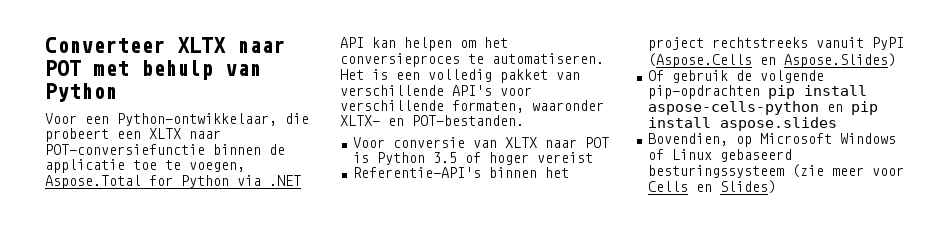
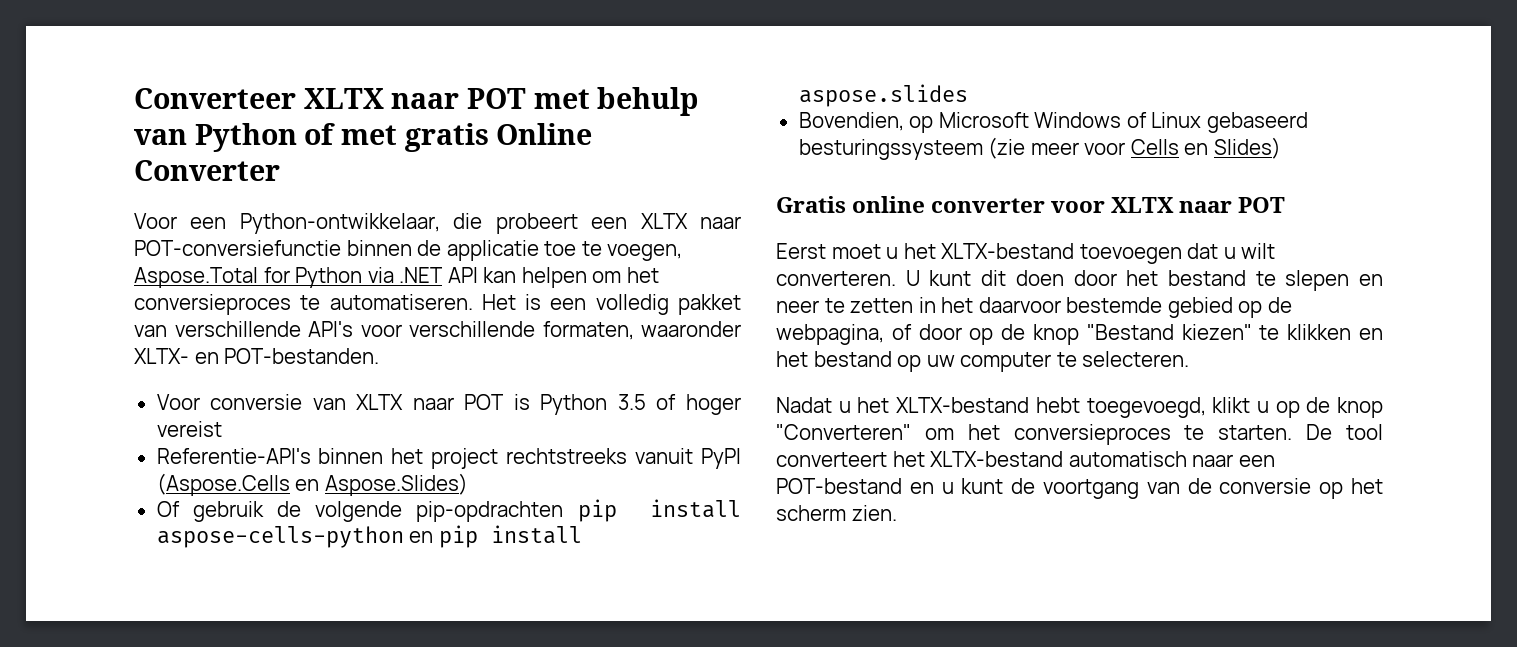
(117, 92) none -> [304,123,593,152] [134,160,280,181] of met gratis Online Converter
(776, 187) none -> [776,196,1286,213] [776,243,1276,264] [776,270,1383,291] [776,297,1292,318] [776,324,1383,345] [776,351,1190,372] [776,397,1383,418] [776,424,1383,445] [776,451,1275,467] [776,478,1383,499] [776,505,897,521] // Gratis online converter voor XLTX naar POT // Eerst moet u het XLTX-bestand toevoegen dat u wilt converteren. U kunt dit doen door het bestand te slepen en neer te zetten in het daarvoor bestemde gebied op de webpagina, of door op de knop "Bestand kiezen" te klikken en het bestand op uw computer te selecteren. // Nadat u het XLTX-bestand hebt toegevoegd, klikt u op de knop "Converteren" om het conversieproces te starten. De tool converteert het XLTX-bestand automatisch naar een POT-bestand en u kunt de voortgang van de conversie op het scherm zien.

